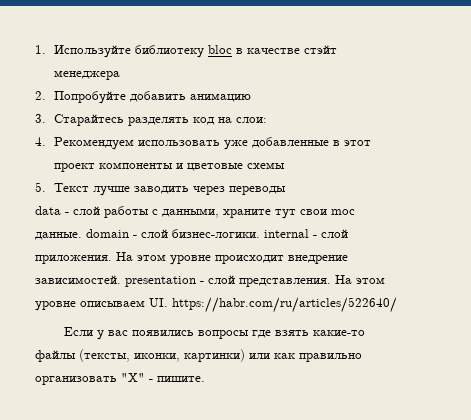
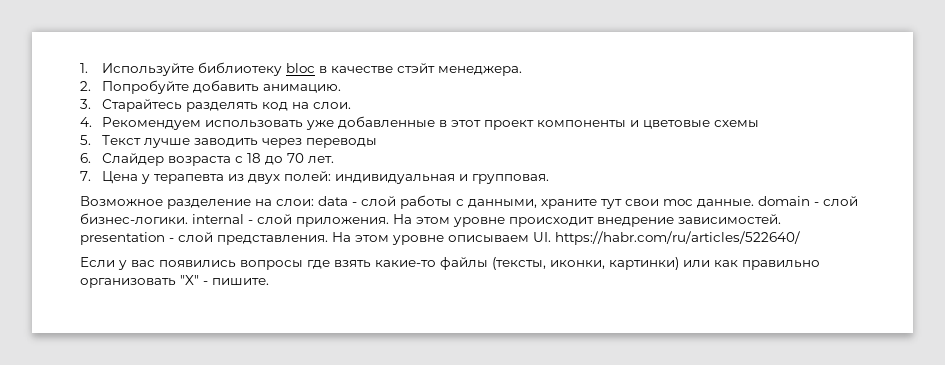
[54,70,121,80] менеджера -> [438,66,523,76] менеджера.
[190,93,252,102] анимацию -> [263,84,342,93] анимацию.
[236,117,268,123] слои: -> [313,102,352,109] слои.
(287, 190) none -> [80,153,335,166] [80,171,550,184] [80,196,314,209] 6. Слайдер возраста с 18 до 70 лет. // 7. Цена у терапевта из двух полей: индивидуальная и групповая. // Возможное разделение на слои:

